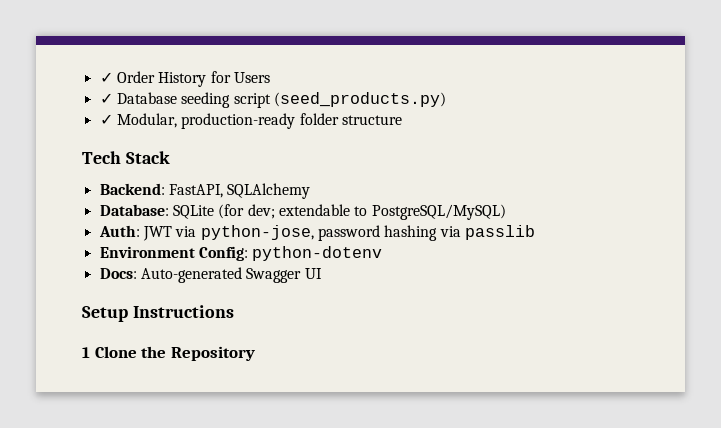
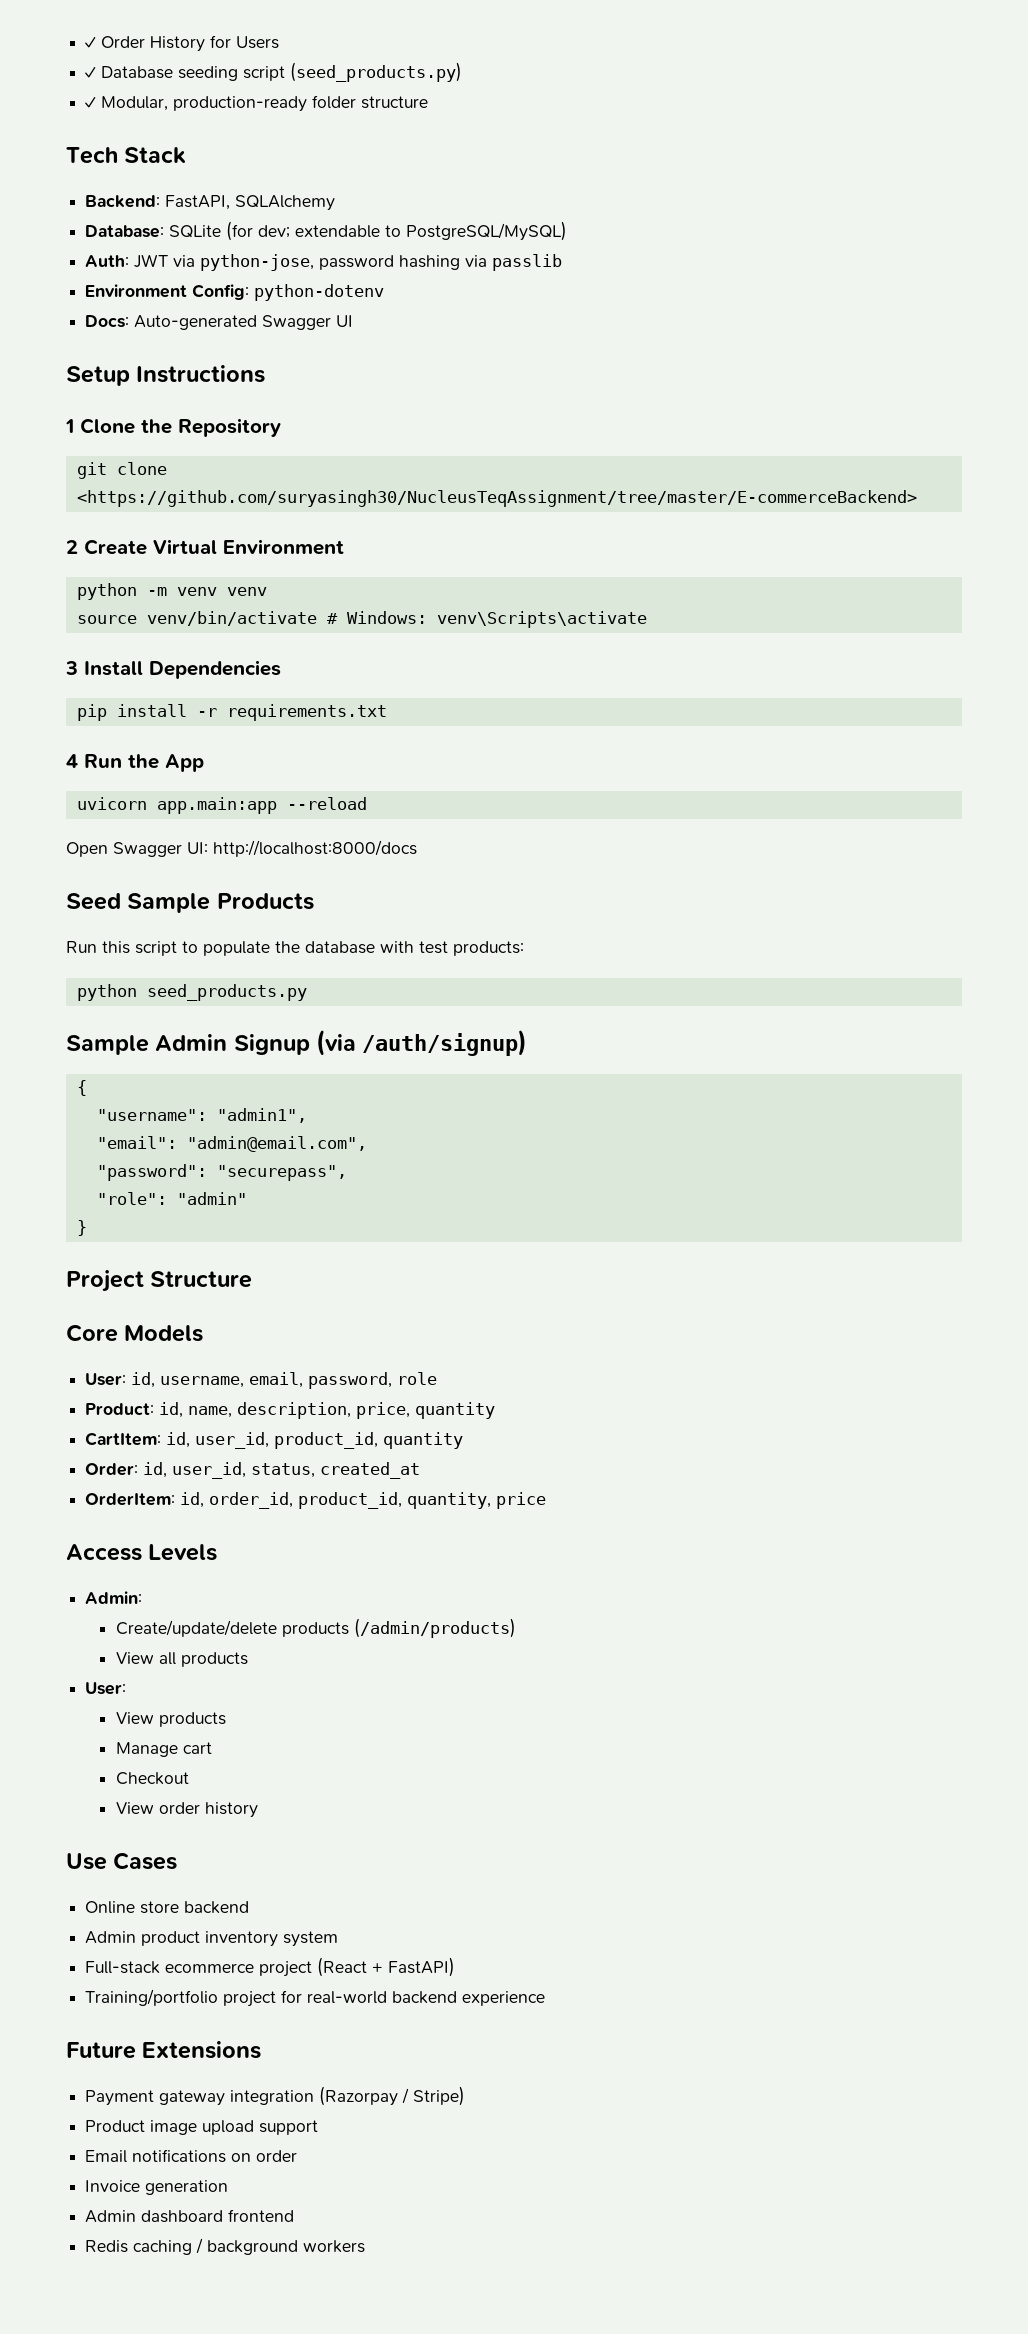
(255, 353) none -> [76,462,167,479] [76,490,917,507] [66,539,344,555] [76,583,267,600] [76,611,647,628] [65,660,281,679] [76,704,387,721] [66,754,204,772] [76,797,367,814] [66,840,417,857] [66,893,314,913] [66,941,524,956] [76,984,307,1001] [66,1030,528,1056] [76,1080,87,1096] [96,1108,307,1123] [96,1136,367,1152] [96,1164,347,1181] [96,1192,247,1205] [76,1220,87,1236] [66,1270,253,1292] [66,1324,204,1342] [85,1372,438,1389] [85,1402,496,1419] [85,1432,464,1449] [85,1462,421,1479] [85,1492,547,1509] [66,1544,218,1561] [85,1591,143,1604] [115,1618,516,1638] [115,1652,248,1667] [85,1682,127,1695] [115,1712,226,1727] [115,1742,212,1757] [115,1772,189,1785] [115,1802,258,1818] [66,1852,178,1870] [85,1901,250,1914] [85,1931,339,1947] [85,1957,456,1977] [85,1989,546,2007] [66,2041,262,2059] [85,2086,466,2106] [85,2120,319,2135] [85,2149,298,2163] [85,2180,229,2195] [85,2209,295,2223] [85,2238,366,2255] // git clone <https://github.com/suryasingh30/NucleusTeqAssignment/tree/master/E-commerceBackend> // 2 Create Virtual Environment // python -m venv venv // source venv/bin/activate # Windows: venv\Scripts\activate // 3 Install Dependencies // pip install -r requirements.txt // 4 Run the App // uvicorn app.main:app --reload // Open Swagger UI: http://localhost:8000/docs // Seed Sample Products // Run this script to populate the database with test products: // python seed_products.py // Sample Admin Signup (via /auth/signup) // { // "username": "admin1", // "email": "admin@email.com", // "password": "securepass", // "role": "admin" // } // Project Structure // Core Models // User: id, username, email, password, role // Product: id, name, description, price, quantity // CartItem: id, user_id, product_id, quantity // Order: id, user_id, status, created_at // OrderItem: id, order_id, product_id, quantity, price // Access Levels // Admin: // Create/update/delete products (/admin/products) // View all products // User: // View products // Manage cart // Checkout // View order history // Use Cases // Online store backend // Admin product inventory system // Full-stack ecommerce project (React + FastAPI) // Training/portfolio project for real-world backend experience // Future Extensions // Payment gateway integration (Razorpay / Stripe) // Product image upload support // Email notifications on order // Invoice generation // Admin dashboard frontend // Redis caching / background workers

